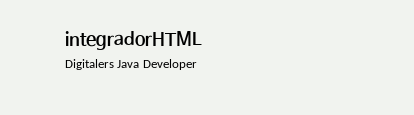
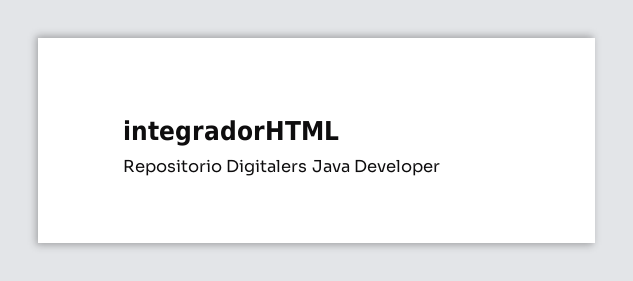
(202, 40) none -> [123,159,222,176] Repositorio

